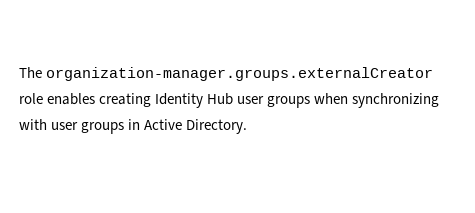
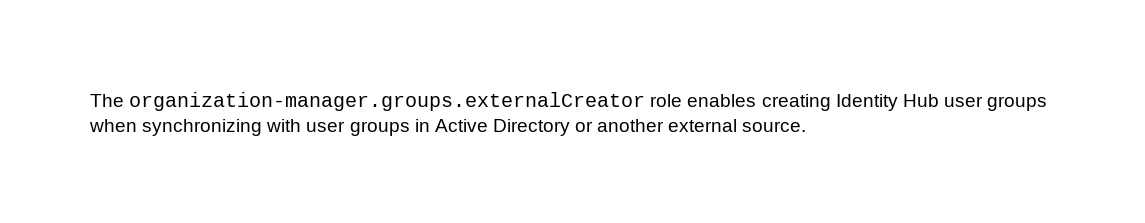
[186,119,248,134] Directory. -> [492,119,807,136] Directory or another external source.

